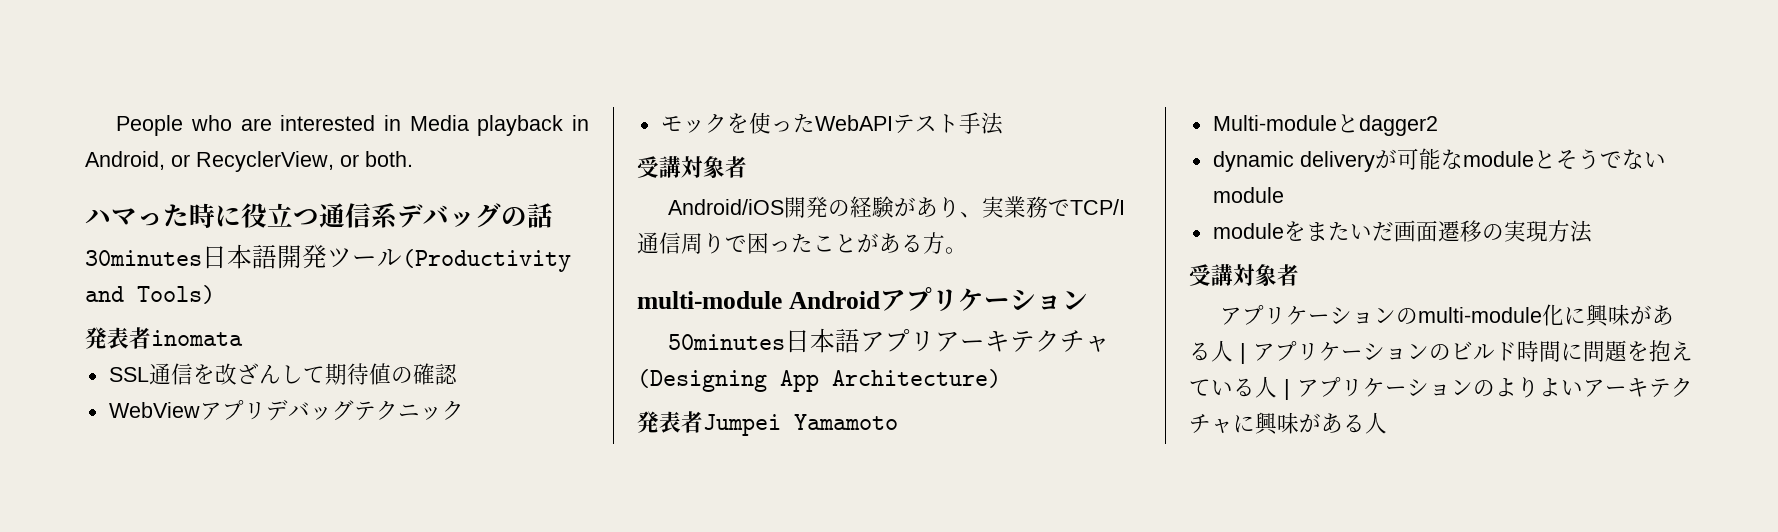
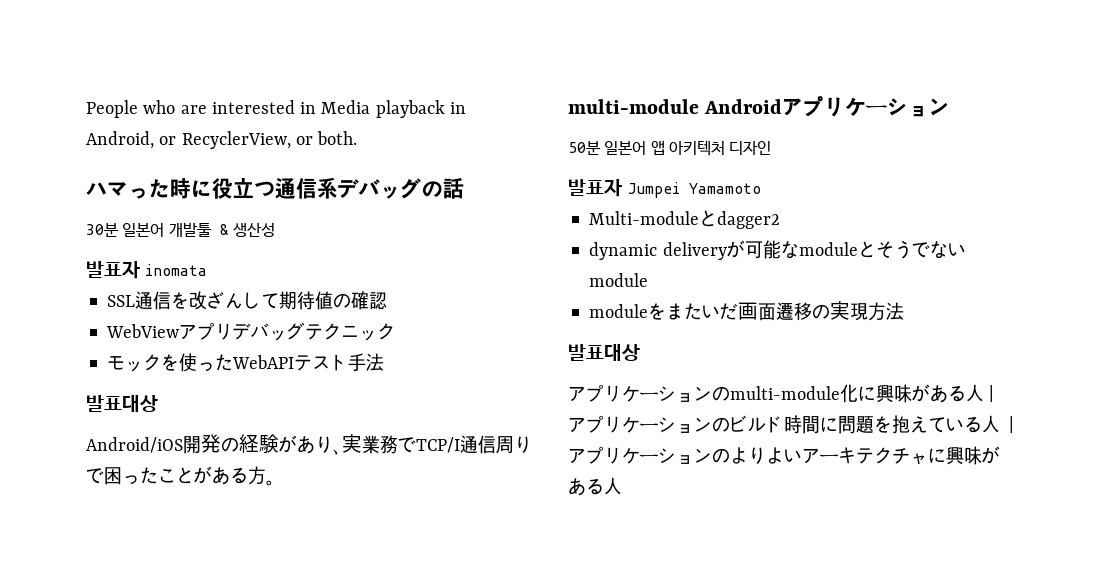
[85,244,571,272] [85,285,215,304] [85,327,151,349] 30minutes日本語開発ツール(Productivity and Tools) // 発表者 -> [86,222,275,237] [86,261,140,279] 30분 일본어 개발툴 & 생산성 // 발표자
[637,156,747,178] 受講対象者 -> [86,395,158,412] 발표대상
[668,328,1111,353] [637,369,1001,392] [637,411,703,433] 50minutes日本語アプリアーキテクチャ(Designing App Architecture) // 発表者 -> [568,140,772,156] [568,179,622,197] 50분 일본어 앱 아키텍처 디자인 // 발표자
[1189,264,1299,286] 受講対象者 -> [568,344,640,361] 발표대상

